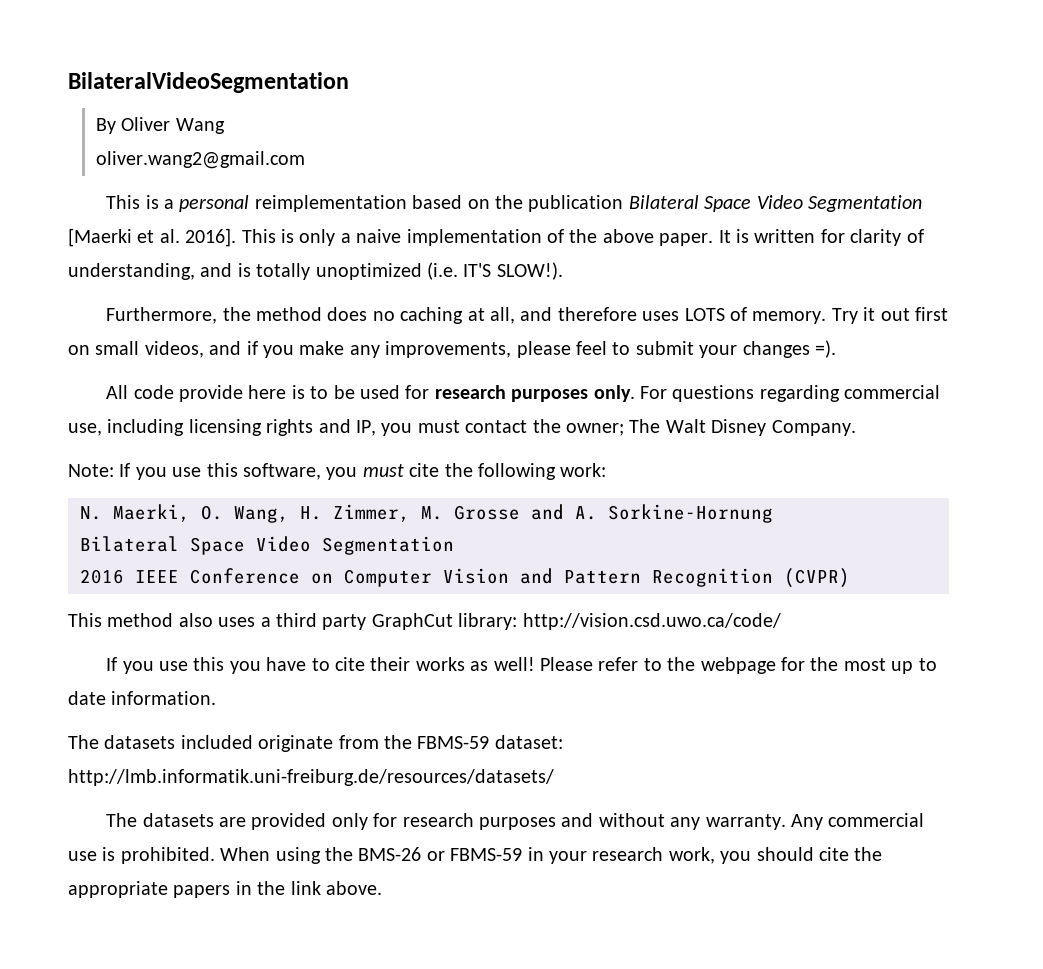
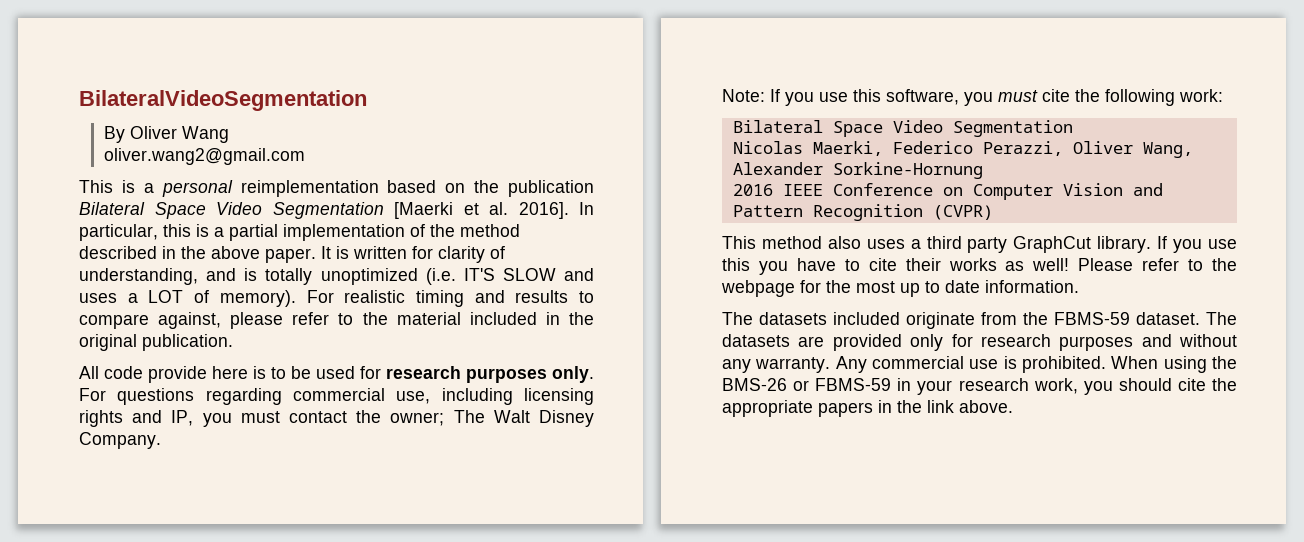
[241,229,564,246] This is only a naive implementation of -> [579,202,594,215] [79,224,520,241] [79,246,176,259] In particular, this is a partial implementation of the method described in
[496,262,563,280] [106,307,949,324] [68,340,836,358] SLOW!). // Furthermore, the method does no caching at all, and therefore uses LOTS of memory. Try it out first on small videos, and if you make any improvements, please feel to submit your changes =). -> [502,268,594,281] [79,290,594,307] [79,312,594,329] [79,334,233,351] SLOW and uses a LOT of memory). For realistic timing and results to compare against, please refer to the material included in the original publication.
[80,504,773,523] [80,536,454,555] N. Maerki, O. Wang, H. Zimmer, M. Grosse and A. Sorkine-Hornung // Bilateral Space Video Segmentation -> [732,120,1073,137] [732,141,1193,158] [732,162,983,179] Bilateral Space Video Segmentation // Nicolas Maerki, Federico Perazzi, Oliver Wang, Alexander Sorkine-Hornung
[458,613,781,630] library: http://vision.csd.uwo.ca/code/ // -> [1097,236,1152,253] library.
[494,735,563,749] [68,769,554,786] dataset: http://lmb.informatik.uni-freiburg.de/resources/datasets/ // -> [1136,312,1200,325] dataset.

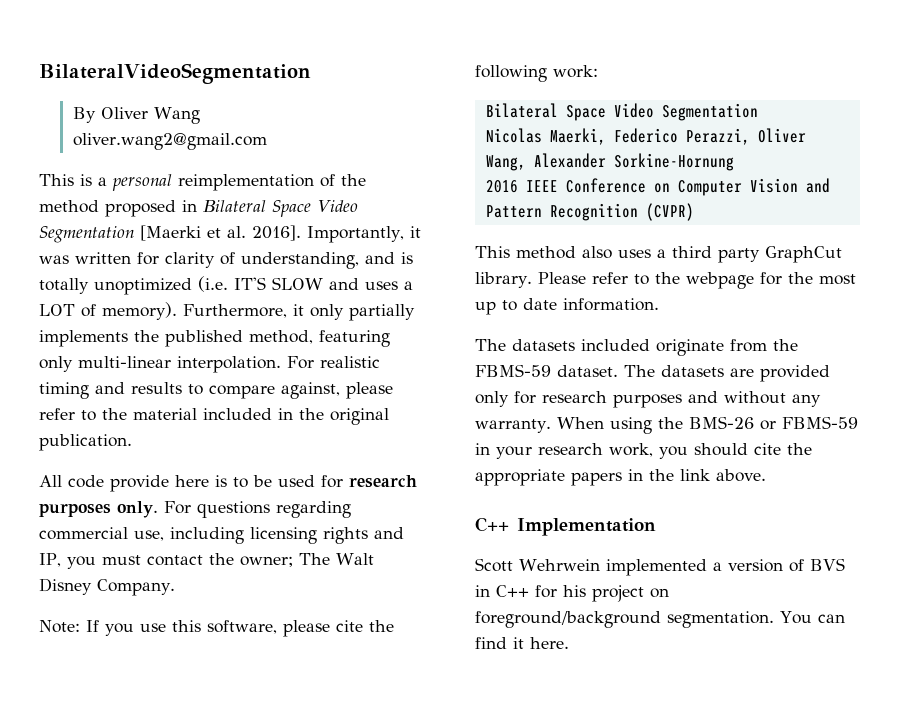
[387,180,594,197] based on the publication -> [320,174,366,187] [39,200,197,217] of the method proposed in
[579,202,594,215] [79,224,520,241] [79,246,349,263] In particular, this is a partial implementation of the method described in the above paper. It is -> [307,226,421,243] [39,255,69,264] Importantly, it was
(296, 298) none -> [183,304,415,321] [39,330,390,347] [39,356,281,373] Furthermore, it only partially implements the published method, featuring only multi-linear interpolation.
[964,90,1038,106] you must -> [283,620,330,637] please
[1157,236,1237,253] [722,258,1070,275] If you use this you have to cite their works as well! -> (532, 280) none
[835,356,1106,373] Any commercial use is prohibited. -> (551, 426) none
(1013, 406) none -> [475,517,656,536] [475,558,845,576] [475,585,669,602] [475,611,845,628] [475,637,569,649] // C++ Implementation // Scott Wehrwein implemented a version of BVS in C++ for his project on foreground/background segmentation. You can find it here.

